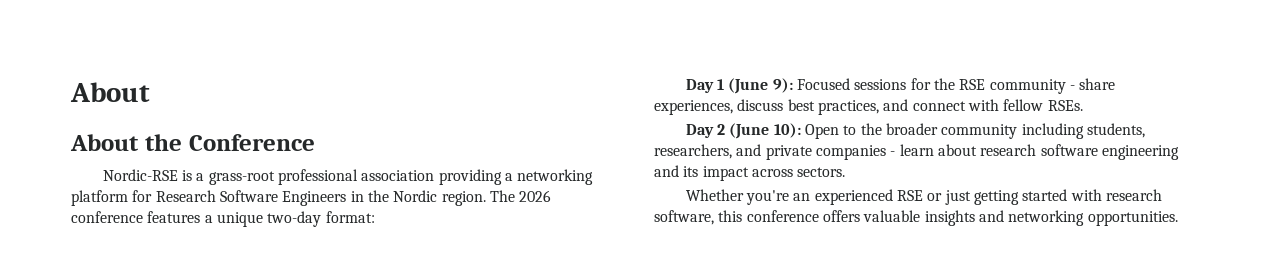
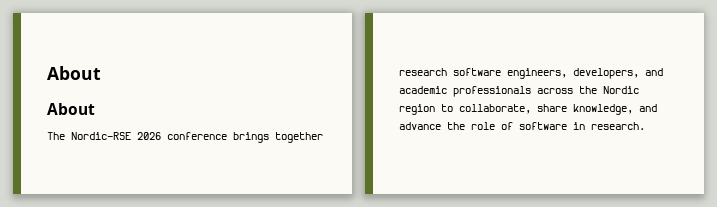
[144,134,315,151] [102,169,594,185] [71,190,552,206] [71,211,375,227] [685,78,1116,94] [654,99,1083,115] [685,123,1145,139] [654,144,1179,160] [654,165,846,181] [685,189,1162,205] [654,210,1178,226] the Conference // Nordic-RSE is a grass-root professional association providing a networking platform for Research Software Engineers in the Nordic region. The 2026 conference features a unique two-day format: // Day 1 (June 9): Focused sessions for the RSE community - share experiences, discuss best practices, and connect with fellow RSEs. // Day 2 (June 10): Open to the broader community including students, researchers, and private companies - learn about research software engineering and its impact across sectors. // Whether you're an experienced RSE or just getting started with research software, this conference offers valuable insights and networking opportunities. -> [47,132,323,143] [399,68,663,79] [399,86,639,97] [399,104,657,115] [399,122,645,130] // The Nordic-RSE 2026 conference brings together research software engineers, developers, and academic professionals across the Nordic region to collaborate, share knowledge, and advance the role of software in research.

